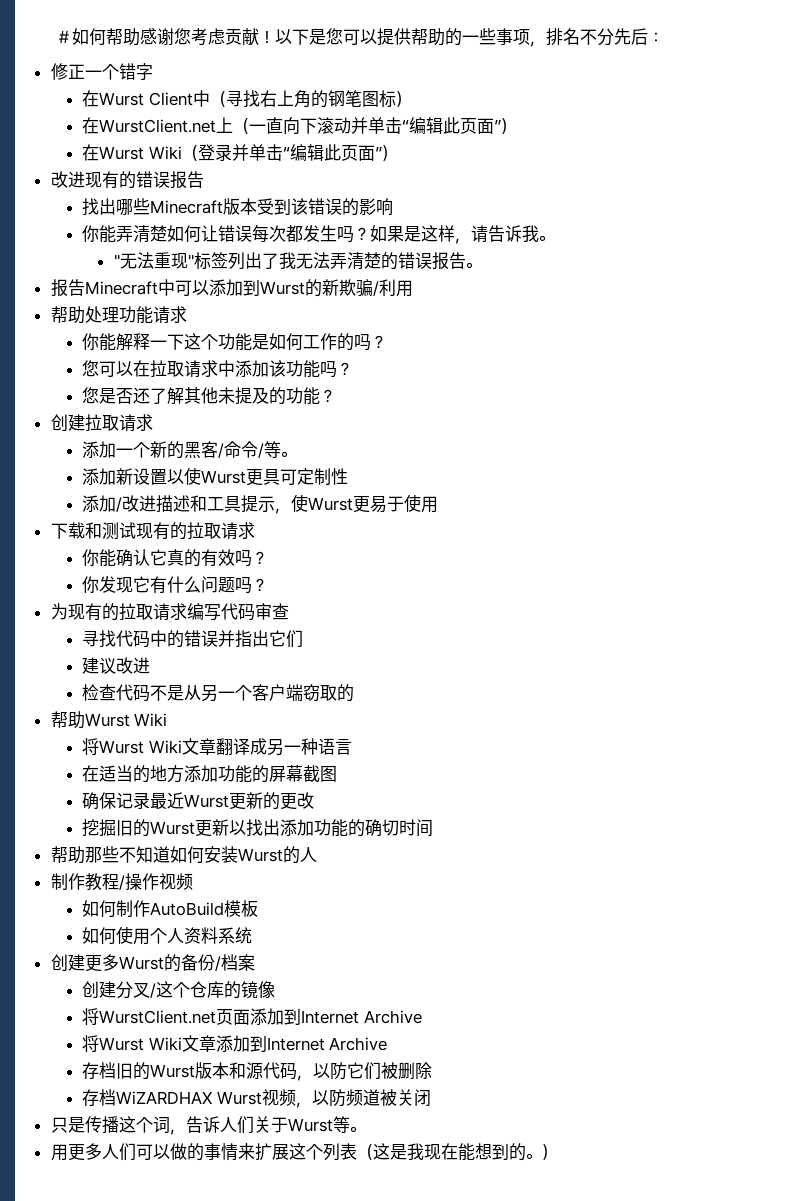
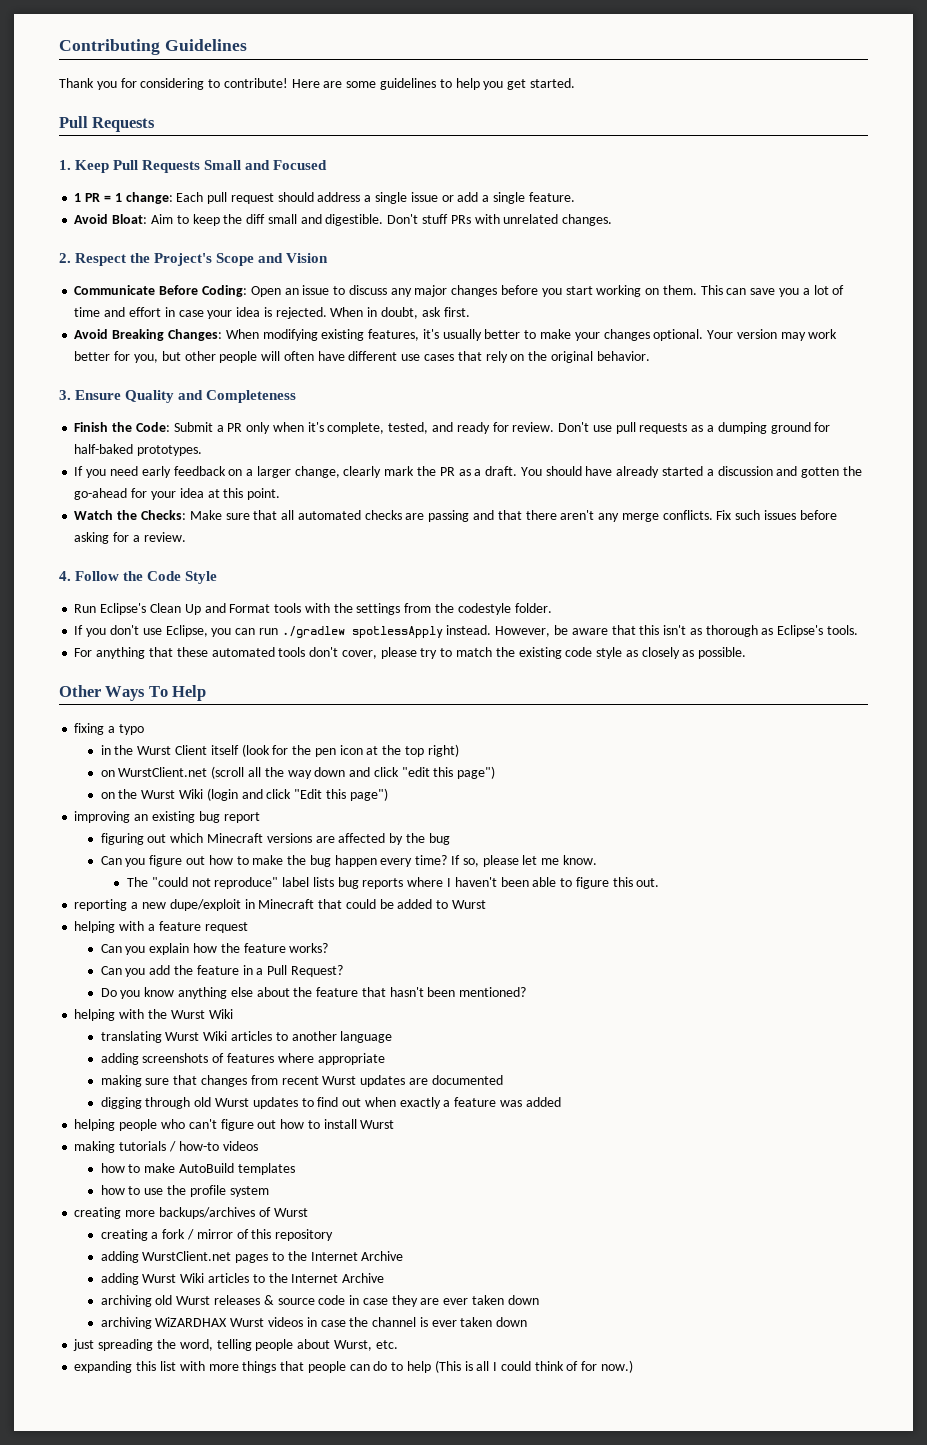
[56,28,665,47] [50,63,153,80] [82,90,412,108] [82,117,518,134] [82,144,398,161] [50,171,204,189] [82,198,394,216] [82,225,556,244] [113,252,482,270] [50,279,413,297] [50,306,187,324] [82,333,388,351] [82,360,354,378] [82,387,337,405] [50,414,153,432] [82,441,298,459] [82,467,349,486] [82,494,439,514] [50,522,255,540] [82,549,269,567] [82,576,269,594] [50,603,289,621] [82,630,304,648] [82,657,151,674] [82,684,355,702] [50,711,85,729] ＃如何帮助感谢您考虑贡献！以下是您可以提供帮助的一些事项，排名不分先后： // 修正一个错字 // 在Wurst Client中（寻找右上角的钢笔图标） // 在WurstClient.net上（一直向下滚动并单击“编辑此页面”） // 在Wurst Wiki（登录并单击“编辑此页面”） // 改进现有的错误报告 // 找出哪些Minecraft版本受到该错误的影响 // 你能弄清楚如何让错误每次都发生吗？如果是这样，请告诉我。 // "无法重现"标签列出了我无法弄清楚的错误报告。 // 报告Minecraft中可以添加到Wurst的新欺骗/利用 // 帮助处理功能请求 // 你能解释一下这个功能是如何工作的吗？ // 您可以在拉取请求中添加该功能吗？ // 您是否还了解其他未提及的功能？ // 创建拉取请求 // 添加一个新的黑客/命令/等。 // 添加新设置以使Wurst更具可定制性 // 添加/改进描述和工具提示，使Wurst更易于使用 // 下载和测试现有的拉取请求 // 你能确认它真的有效吗？ // 你发现它有什么问题吗？ // 为现有的拉取请求编写代码审查 // 寻找代码中的错误并指出它们 // 建议改进 // 检查代码不是从另一个客户端窃取的 // 帮助 -> [59,39,247,55] [59,78,575,90] [59,116,156,132] [59,160,328,173] [74,192,575,204] [74,214,613,226] [59,253,329,266] [74,285,845,297] [74,307,470,319] [74,329,838,341] [74,351,650,363] [59,390,297,403] [74,422,831,434] [74,444,203,456] [74,466,862,478] [74,488,281,500] [74,510,837,522] [74,532,186,544] [59,571,218,584] [74,603,552,615] [74,625,858,638] [74,647,747,659] [59,685,207,701] [74,723,144,735] [100,744,459,757] [100,766,496,779] [100,788,388,801] [74,811,260,823] [100,833,450,845] [100,855,597,867] [126,877,660,889] [74,899,486,911] [74,921,248,933] [100,943,329,955] [100,965,343,977] [100,987,527,999] [74,1009,167,1021] Contributing Guidelines // Thank you for considering to contribute! Here are some guidelines to help you get started. // Pull Requests // 1. Keep Pull Requests Small and Focused // 1 PR = 1 change: Each pull request should address a single issue or add a single feature. // Avoid Bloat: Aim to keep the diff small and digestible. Don't stuff PRs with unrelated changes. // 2. Respect the Project's Scope and Vision // Communicate Before Coding: Open an issue to discuss any major changes before you start working on them. This can save you a lot of time and effort in case your idea is rejected. When in doubt, ask first. // Avoid Breaking Changes: When modifying existing features, it's usually better to make your changes optional. Your version may work better for you, but other people will often have different use cases that rely on the original behavior. // 3. Ensure Quality and Completeness // Finish the Code: Submit a PR only when it's complete, tested, and ready for review. Don't use pull requests as a dumping ground for half-baked prototypes. // If you need early feedback on a larger change, clearly mark the PR as a draft. You should have already started a discussion and gotten the go-ahead for your idea at this point. // Watch the Checks: Make sure that all automated checks are passing and that there aren't any merge conflicts. Fix such issues before asking for a review. // 4. Follow the Code Style // Run Eclipse's Clean Up and Format tools with the settings from the codestyle folder. // If you don't use Eclipse, you can run ./gradlew spotlessApply instead. However, be aware that this isn't as thorough as Eclipse's tools. // For anything that these automated tools don't cover, please try to match the existing code style as closely as possible. // Other Ways To Help // fixing a typo // in the Wurst Client itself (look for the pen icon at the top right) // on WurstClient.net (scroll all the way down and click "edit this page") // on the Wurst Wiki (login and click "Edit this page") // improving an existing bug report // figuring out which Minecraft versions are affected by the bug // Can you figure out how to make the bug happen every time? If so, please let me know. // The "could not reproduce" label lists bug reports where I haven't been able to figure this out. // reporting a new dupe/exploit in Minecraft that could be added to Wurst // helping with a feature request // Can you explain how the feature works? // Can you add the feature in a Pull Request? // Do you know anything else about the feature that hasn't been mentioned? // helping with the
[82,738,352,756] [82,765,338,783] [82,792,315,810] [82,819,434,837] [50,846,317,864] [50,873,193,891] [82,900,259,917] [82,926,253,945] [50,954,255,972] [82,981,276,999] [82,1008,422,1025] [82,1035,388,1052] [82,1062,433,1081] [82,1089,431,1108] [50,1116,366,1135] [50,1143,558,1161] 将Wurst Wiki文章翻译成另一种语言 // 在适当的地方添加功能的屏幕截图 // 确保记录最近Wurst更新的更改 // 挖掘旧的Wurst更新以找出添加功能的确切时间 // 帮助那些不知道如何安装Wurst的人 // 制作教程/操作视频 // 如何制作AutoBuild模板 // 如何使用个人资料系统 // 创建更多Wurst的备份/档案 // 创建分叉/这个仓库的镜像 // 将WurstClient.net页面添加到Internet Archive // 将Wurst Wiki文章添加到Internet Archive // 存档旧的Wurst版本和源代码，以防它们被删除 // 存档WiZARDHAX Wurst视频，以防频道被关闭 // 只是传播这个词，告诉人们关于Wurst等。 // 用更多人们可以做的事情来扩展这个列表（这是我现在能想到的。） -> [100,1031,393,1043] [100,1053,385,1065] [100,1075,503,1087] [100,1097,561,1109] [74,1119,395,1131] [74,1141,258,1153] [100,1163,295,1175] [100,1185,269,1197] [74,1207,308,1219] [100,1229,334,1241] [100,1251,404,1263] [100,1273,385,1285] [100,1295,539,1307] [100,1317,528,1329] [73,1339,398,1351] [74,1360,633,1373] translating Wurst Wiki articles to another language // adding screenshots of features where appropriate // making sure that changes from recent Wurst updates are documented // digging through old Wurst updates to find out when exactly a feature was added // helping people who can't figure out how to install Wurst // making tutorials / how-to videos // how to make AutoBuild templates // how to use the profile system // creating more backups/archives of Wurst // creating a fork / mirror of this repository // adding WurstClient.net pages to the Internet Archive // adding Wurst Wiki articles to the Internet Archive // archiving old Wurst releases & source code in case they are ever taken down // archiving WiZARDHAX Wurst videos in case the channel is ever taken down // just spreading the word, telling people about Wurst, etc. // expanding this list with more things that people can do to help (This is all I could think of for now.)

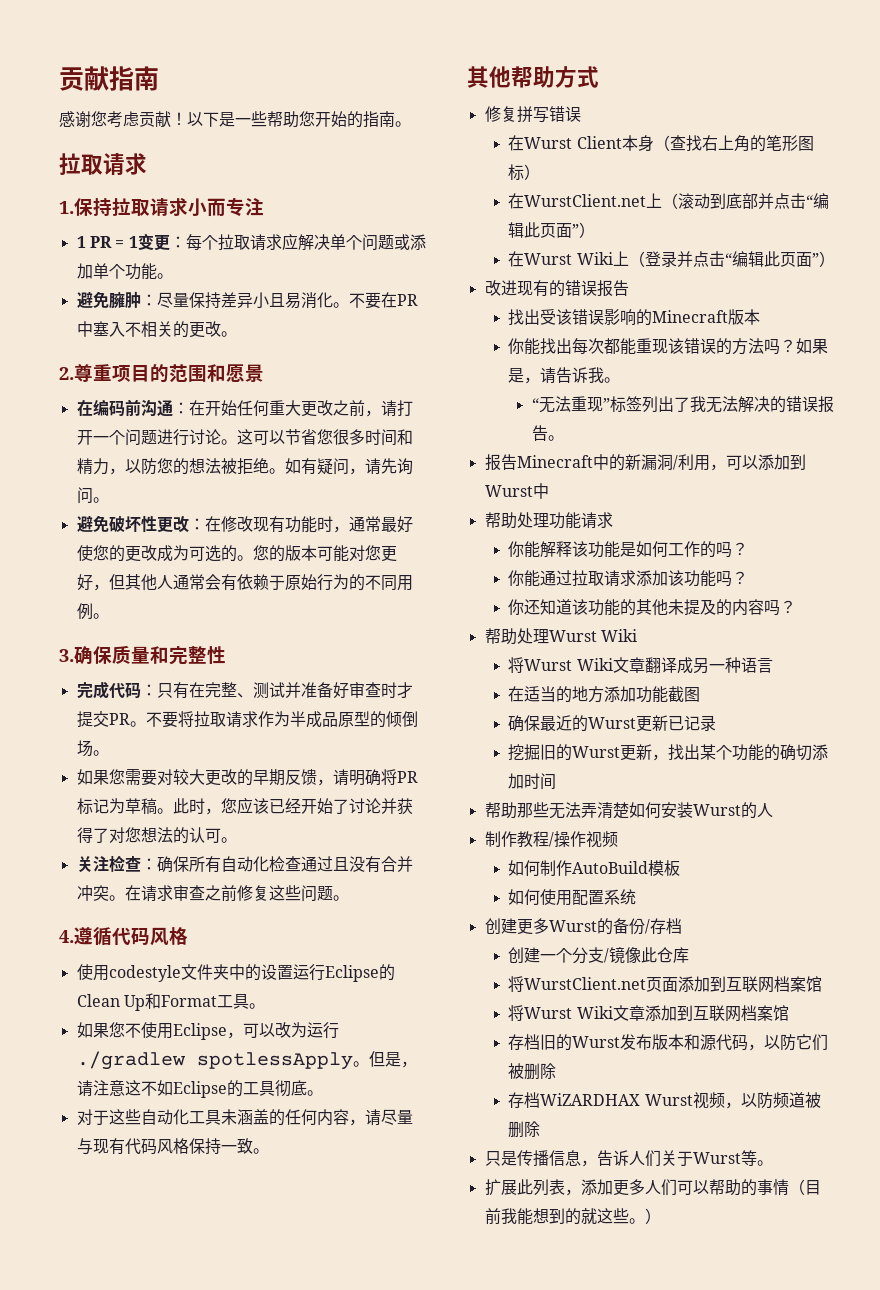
[59,39,247,55] [59,78,575,90] [59,116,156,132] [59,160,328,173] [74,192,575,204] [74,214,613,226] [59,253,329,266] [74,285,845,297] [74,307,470,319] [74,329,838,341] [74,351,650,363] [59,390,297,403] [74,422,831,434] [74,444,203,456] [74,466,862,478] [74,488,281,500] [74,510,837,522] [74,532,186,544] [59,571,218,584] [74,603,552,615] [74,625,858,638] [74,647,747,659] [59,685,207,701] [74,723,144,735] [100,744,459,757] [100,766,496,779] [100,788,388,801] [74,811,260,823] [100,833,450,845] [100,855,597,867] [126,877,660,889] [74,899,486,911] [74,921,248,933] [100,943,329,955] [100,965,343,977] [100,987,527,999] [74,1009,167,1021] Contributing Guidelines // Thank you for considering to contribute! Here are some guidelines to help you get started. // Pull Requests // 1. Keep Pull Requests Small and Focused // 1 PR = 1 change: Each pull request should address a single issue or add a single feature. // Avoid Bloat: Aim to keep the diff small and digestible. Don't stuff PRs with unrelated changes. // 2. Respect the Project's Scope and Vision // Communicate Before Coding: Open an issue to discuss any major changes before you start working on them. This can save you a lot of time and effort in case your idea is rejected. When in doubt, ask first. // Avoid Breaking Changes: When modifying existing features, it's usually better to make your changes optional. Your version may work better for you, but other people will often have different use cases that rely on the original behavior. // 3. Ensure Quality and Completeness // Finish the Code: Submit a PR only when it's complete, tested, and ready for review. Don't use pull requests as a dumping ground for half-baked prototypes. // If you need early feedback on a larger change, clearly mark the PR as a draft. You should have already started a discussion and gotten the go-ahead for your idea at this point. // Watch the Checks: Make sure that all automated checks are passing and that there aren't any merge conflicts. Fix such issues before asking for a review. // 4. Follow the Code Style // Run Eclipse's Clean Up and Format tools with the settings from the codestyle folder. // If you don't use Eclipse, you can run ./gradlew spotlessApply instead. However, be aware that this isn't as thorough as Eclipse's tools. // For anything that these automated tools don't cover, please try to match the existing code style as closely as possible. // Other Ways To Help // fixing a typo // in the Wurst Client itself (look for the pen icon at the top right) // on WurstClient.net (scroll all the way down and click "edit this page") // on the Wurst Wiki (login and click "Edit this page") // improving an existing bug report // figuring out which Minecraft versions are affected by the bug // Can you figure out how to make the bug happen every time? If so, please let me know. // The "could not reproduce" label lists bug reports where I haven't been able to figure this out. // reporting a new dupe/exploit in Minecraft that could be added to Wurst // helping with a feature request // Can you explain how the feature works? // Can you add the feature in a Pull Request? // Do you know anything else about the feature that hasn't been mentioned? // helping with the -> [59,66,159,91] [59,111,411,128] [59,153,147,176] [59,197,264,217] [76,233,426,251] [76,263,173,280] [76,291,418,309] [76,321,237,338] [59,363,264,383] [76,399,413,417] [76,429,413,446] [76,458,413,475] [76,487,109,504] [76,515,413,533] [76,545,397,562] [76,574,413,591] [76,603,109,620] [59,645,226,665] [76,681,413,699] [76,711,418,728] [76,740,109,757] [76,769,418,786] [76,797,413,815] [76,827,237,844] [76,855,413,873] [76,885,349,902] [59,927,188,946] [76,964,395,982] [76,993,265,1011] [76,1022,339,1040] [76,1051,417,1070] [76,1080,323,1098] [76,1109,413,1126] [76,1138,269,1155] [467,66,599,88] [484,106,581,123] [508,135,814,152] [508,164,541,181] [508,193,830,209] [508,222,596,238] [508,251,835,267] [484,280,629,297] [508,309,761,326] [508,338,829,355] [508,367,621,384] [531,396,834,413] [531,425,564,441] [484,454,806,471] [484,483,549,499] [484,512,613,529] [508,541,749,558] [508,570,749,587] [508,599,797,616] [484,628,549,645] 贡献指南 // 感谢您考虑贡献！以下是一些帮助您开始的指南。 // 拉取请求 // 1.保持拉取请求小而专注 // 1 PR = 1变更：每个拉取请求应解决单个问题或添加单个功能。 // 避免臃肿：尽量保持差异小且易消化。不要在PR中塞入不相关的更改。 // 2.尊重项目的范围和愿景 // 在编码前沟通：在开始任何重大更改之前，请打开一个问题进行讨论。这可以节省您很多时间和精力，以防您的想法被拒绝。如有疑问，请先询问。 // 避免破坏性更改：在修改现有功能时，通常最好使您的更改成为可选的。您的版本可能对您更好，但其他人通常会有依赖于原始行为的不同用例。 // 3.确保质量和完整性 // 完成代码：只有在完整、测试并准备好审查时才提交PR。不要将拉取请求作为半成品原型的倾倒场。 // 如果您需要对较大更改的早期反馈，请明确将PR标记为草稿。此时，您应该已经开始了讨论并获得了对您想法的认可。 // 关注检查：确保所有自动化检查通过且没有合并冲突。在请求审查之前修复这些问题。 // 4.遵循代码风格 // 使用codestyle文件夹中的设置运行Eclipse的Clean Up和Format工具。 // 如果您不使用Eclipse，可以改为运行./gradlew spotlessApply。但是，请注意这不如Eclipse的工具彻底。 // 对于这些自动化工具未涵盖的任何内容，请尽量与现有代码风格保持一致。 // 其他帮助方式 // 修复拼写错误 // 在Wurst Client本身（查找右上角的笔形图标） // 在WurstClient.net上（滚动到底部并点击“编辑此页面”） // 在Wurst Wiki上（登录并点击“编辑此页面”） // 改进现有的错误报告 // 找出受该错误影响的Minecraft版本 // 你能找出每次都能重现该错误的方法吗？如果是，请告诉我。 // “无法重现”标签列出了我无法解决的错误报告。 // 报告Minecraft中的新漏洞/利用，可以添加到Wurst中 // 帮助处理功能请求 // 你能解释该功能是如何工作的吗？ // 你能通过拉取请求添加该功能吗？ // 你还知道该功能的其他未提及的内容吗？ // 帮助处理
[100,1031,393,1043] [100,1053,385,1065] [100,1075,503,1087] [100,1097,561,1109] [74,1119,395,1131] [74,1141,258,1153] [100,1163,295,1175] [100,1185,269,1197] [74,1207,308,1219] [100,1229,334,1241] [100,1251,404,1263] [100,1273,385,1285] [100,1295,539,1307] [100,1317,528,1329] [73,1339,398,1351] [74,1360,633,1373] translating Wurst Wiki articles to another language // adding screenshots of features where appropriate // making sure that changes from recent Wurst updates are documented // digging through old Wurst updates to find out when exactly a feature was added // helping people who can't figure out how to install Wurst // making tutorials / how-to videos // how to make AutoBuild templates // how to use the profile system // creating more backups/archives of Wurst // creating a fork / mirror of this repository // adding WurstClient.net pages to the Internet Archive // adding Wurst Wiki articles to the Internet Archive // archiving old Wurst releases & source code in case they are ever taken down // archiving WiZARDHAX Wurst videos in case the channel is ever taken down // just spreading the word, telling people about Wurst, etc. // expanding this list with more things that people can do to help (This is all I could think of for now.) -> [508,657,773,674] [508,686,701,703] [508,715,717,732] [508,744,829,761] [508,773,557,790] [484,802,773,819] [484,831,618,848] [508,860,681,876] [508,889,637,906] [484,918,682,935] [508,946,690,964] [508,976,823,993] [508,1005,789,1022] [508,1034,829,1051] [508,1063,557,1080] [508,1092,821,1109] [508,1121,541,1138] [484,1150,773,1167] [484,1179,821,1196] [484,1208,661,1225] 将Wurst Wiki文章翻译成另一种语言 // 在适当的地方添加功能截图 // 确保最近的Wurst更新已记录 // 挖掘旧的Wurst更新，找出某个功能的确切添加时间 // 帮助那些无法弄清楚如何安装Wurst的人 // 制作教程/操作视频 // 如何制作AutoBuild模板 // 如何使用配置系统 // 创建更多Wurst的备份/存档 // 创建一个分支/镜像此仓库 // 将WurstClient.net页面添加到互联网档案馆 // 将Wurst Wiki文章添加到互联网档案馆 // 存档旧的Wurst发布版本和源代码，以防它们被删除 // 存档WiZARDHAX Wurst视频，以防频道被删除 // 只是传播信息，告诉人们关于Wurst等。 // 扩展此列表，添加更多人们可以帮助的事情（目前我能想到的就这些。）

